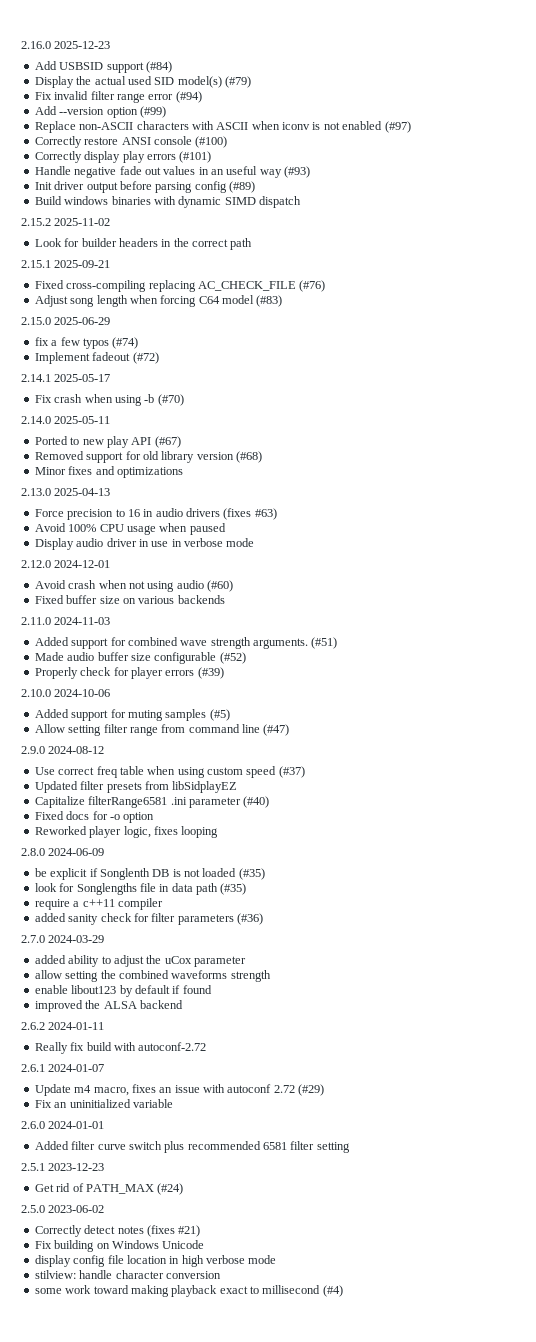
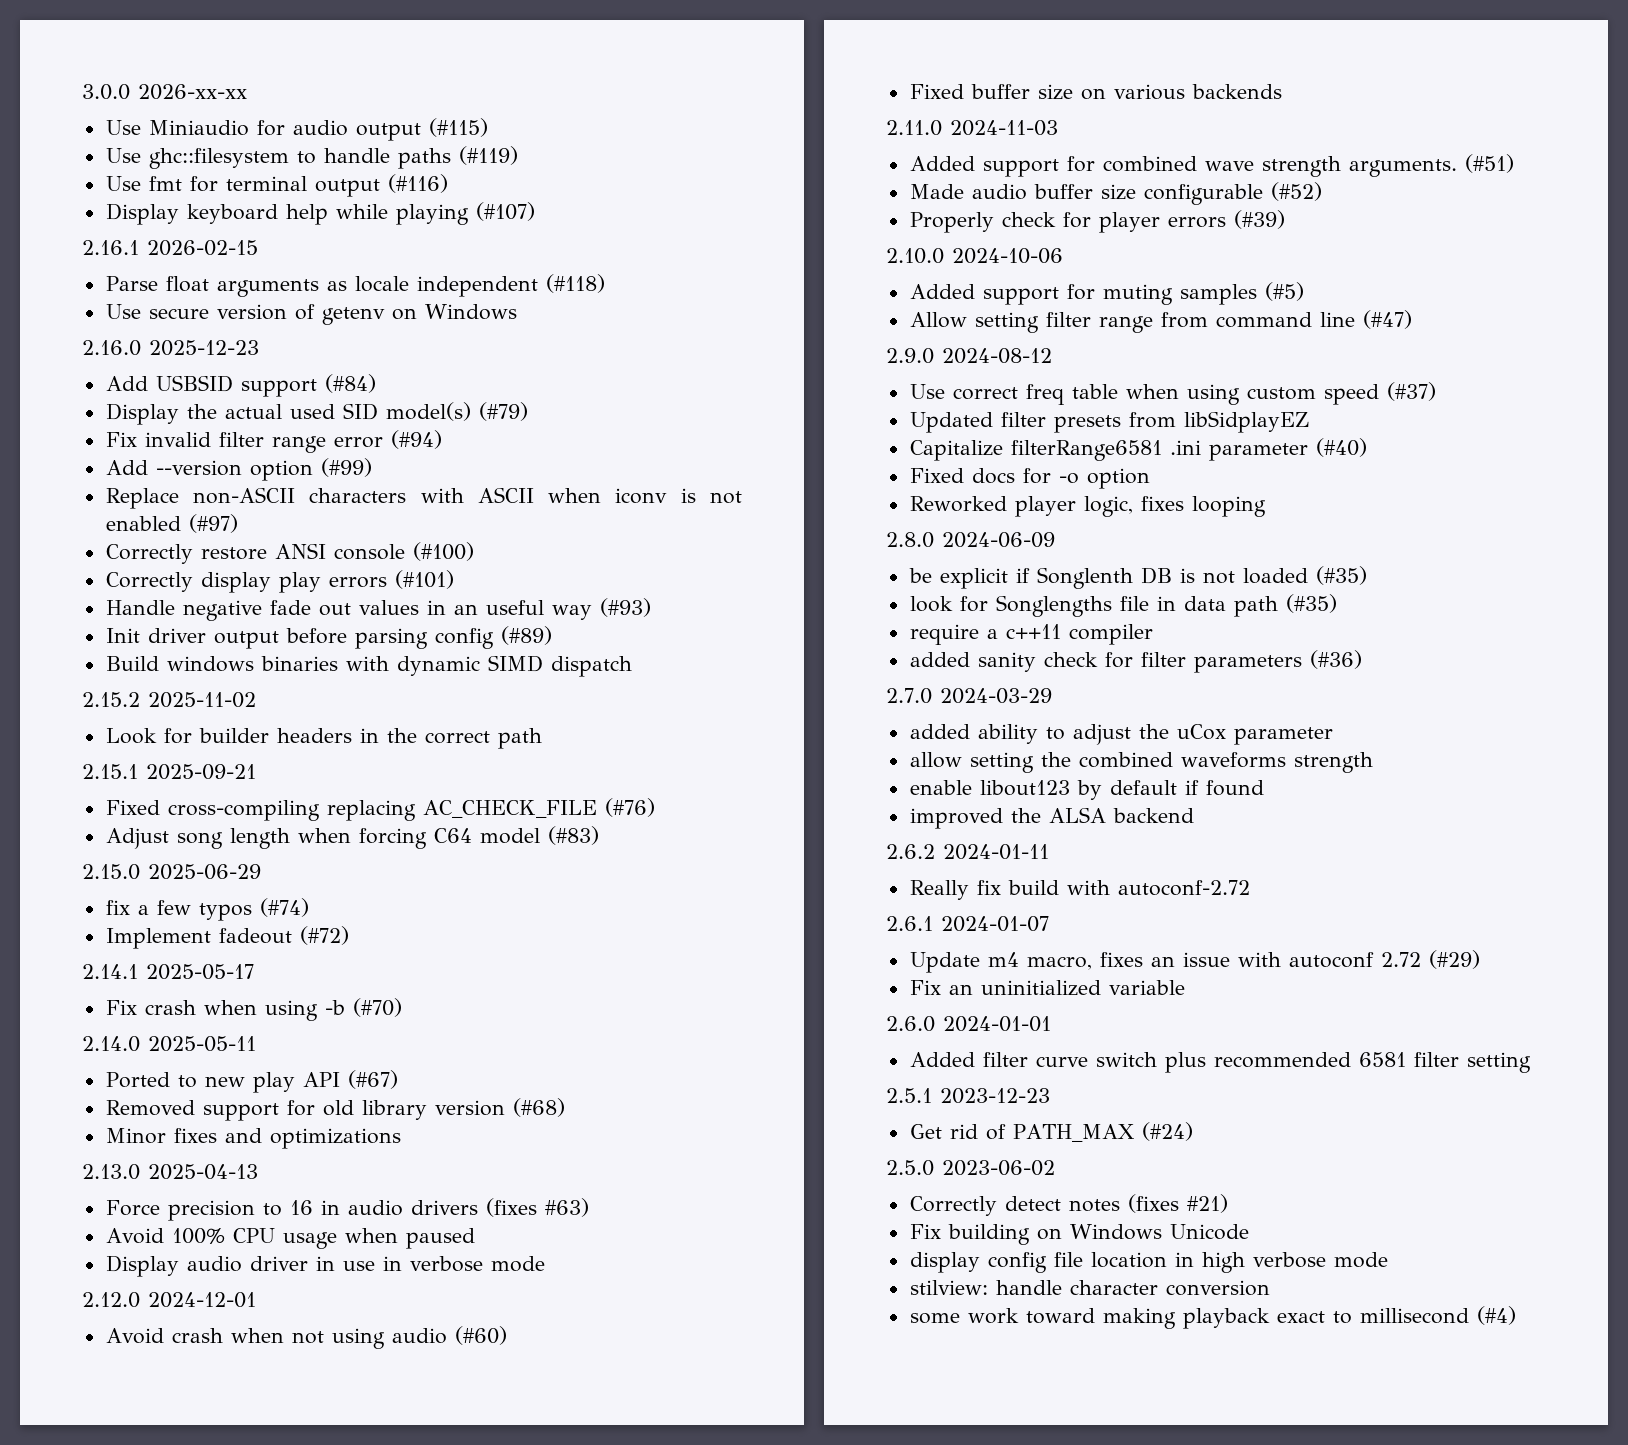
(21, 45) none -> [82,84,247,100] [105,118,488,141] [105,146,518,169] [105,174,448,197] [105,202,535,225] [82,240,258,256] [105,274,605,297] [105,304,517,325] 3.0.0 2026-xx-xx // Use Miniaudio for audio output (#115) // Use ghc::filesystem to handle paths (#119) // Use fmt for terminal output (#116) // Display keyboard help while playing (#107) // 2.16.1 2026-02-15 // Parse float arguments as locale independent (#118) // Use secure version of getenv on Windows //

